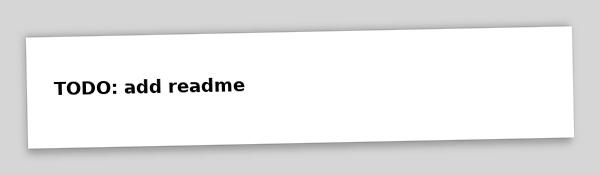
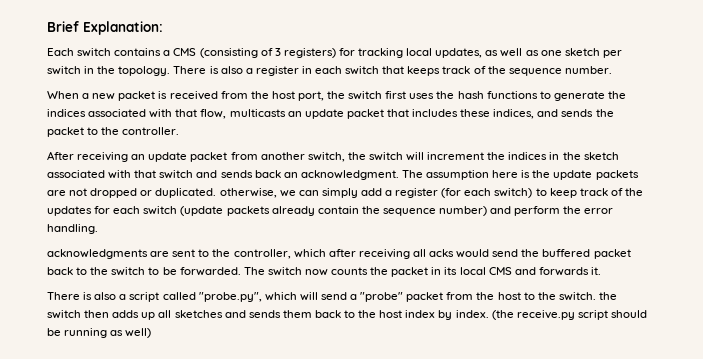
[53,77,246,96] TODO: add readme -> [47,21,163,35] [47,48,622,58] [47,66,612,76] [47,91,626,101] [47,109,614,119] [47,127,180,137] [47,151,619,162] [47,170,639,180] [47,188,643,198] [47,206,614,216] [47,224,98,234] [47,249,631,259] [47,267,601,277] [47,292,617,302] [47,310,647,320] [47,328,152,338] Brief Explanation: // Each switch contains a CMS (consisting of 3 registers) for tracking local updates, as well as one sketch per switch in the topology. There is also a register in each switch that keeps track of the sequence number. // When a new packet is received from the host port, the switch first uses the hash functions to generate the indices associated with that flow, multicasts an update packet that includes these indices, and sends the packet to the controller. // After receiving an update packet from another switch, the switch will increment the indices in the sketch associated with that switch and sends back an acknowledgment. The assumption here is the update packets are not dropped or duplicated. otherwise, we can simply add a register (for each switch) to keep track of the updates for each switch (update packets already contain the sequence number) and perform the error handling. // acknowledgments are sent to the controller, which after receiving all acks would send the buffered packet back to the switch to be forwarded. The switch now counts the packet in its local CMS and forwards it. // There is also a script called "probe.py", which will send a "probe" packet from the host to the switch. the switch then adds up all sketches and sends them back to the host index by index. (the receive.py script should be running as well)

